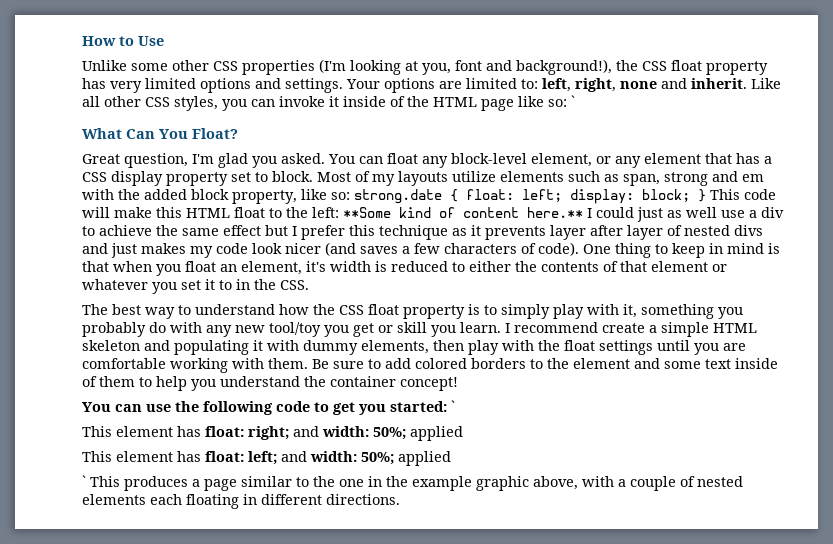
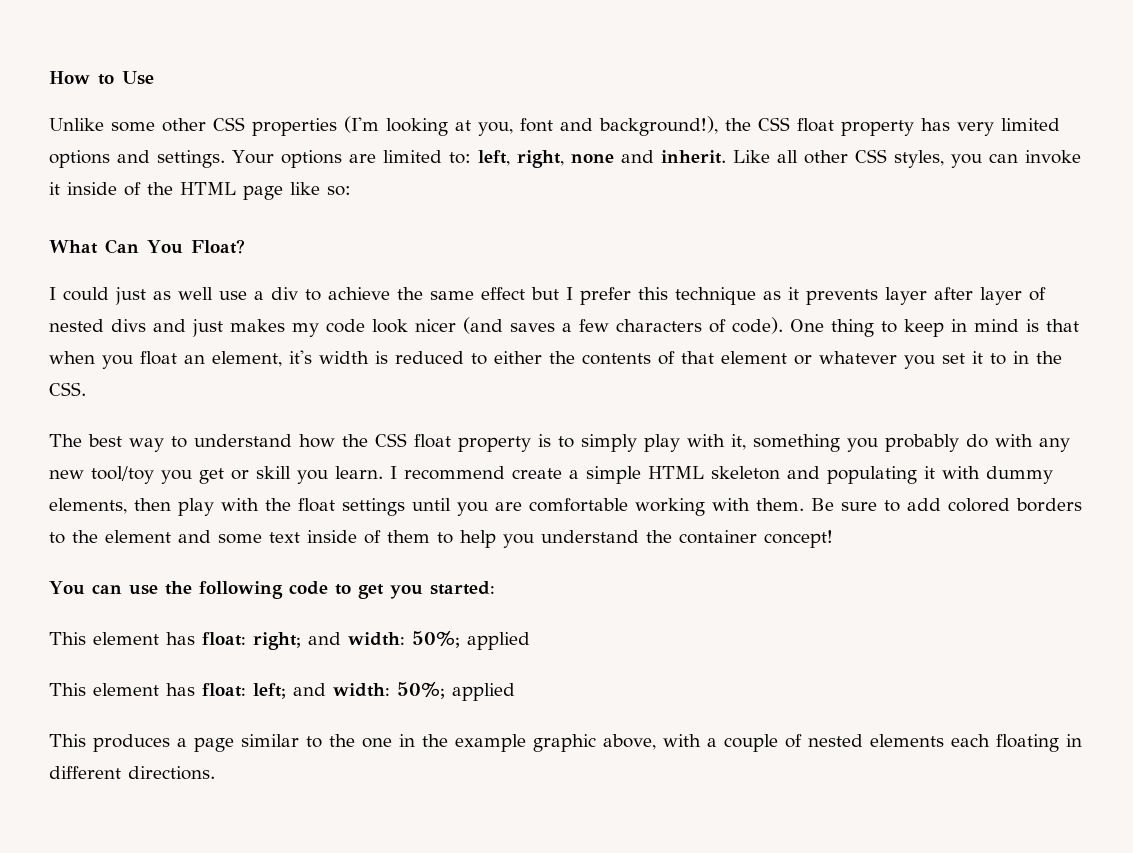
[571,95,575,107] ` -> (351, 191) none
[82,153,772,168] [82,171,764,186] [82,189,776,204] [82,207,583,218] Great question, I'm glad you asked. You can float any block-level element, or any element that has a CSS display property set to block. Most of my layouts utilize elements such as span, strong and em with the added block property, like so: strong.date { float: left; display: block; } This code will make this HTML float to the left: **Some kind of content here.** -> (245, 246) none
[451,400,455,412] ` -> (495, 588) none
[82,475,86,487] ` -> (515, 692) none

